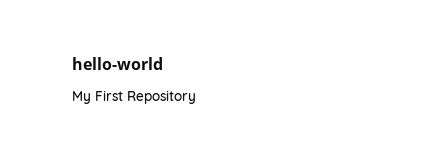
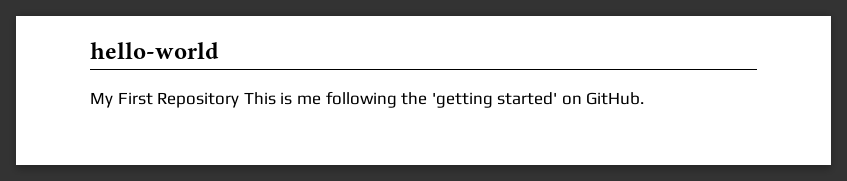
(196, 97) none -> [243,91,645,108] This is me following the 'getting started' on GitHub.

